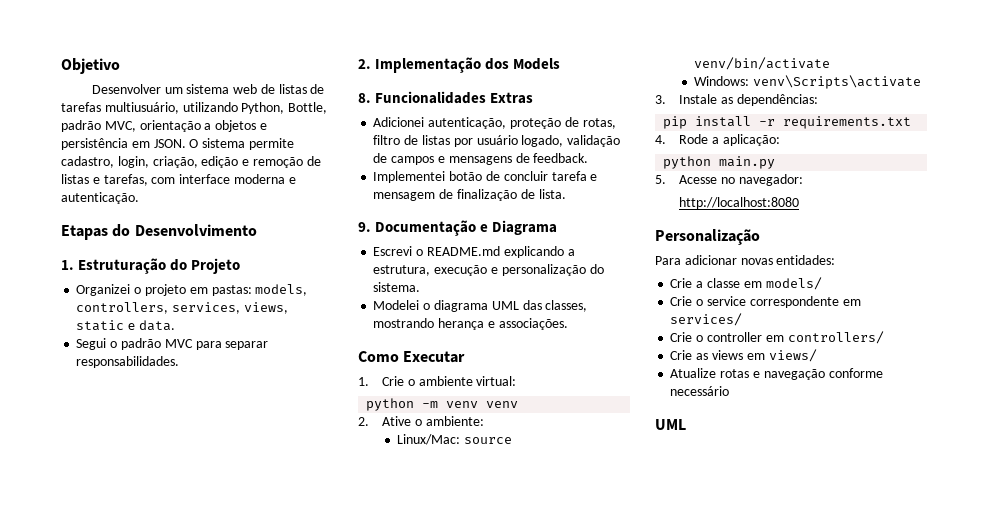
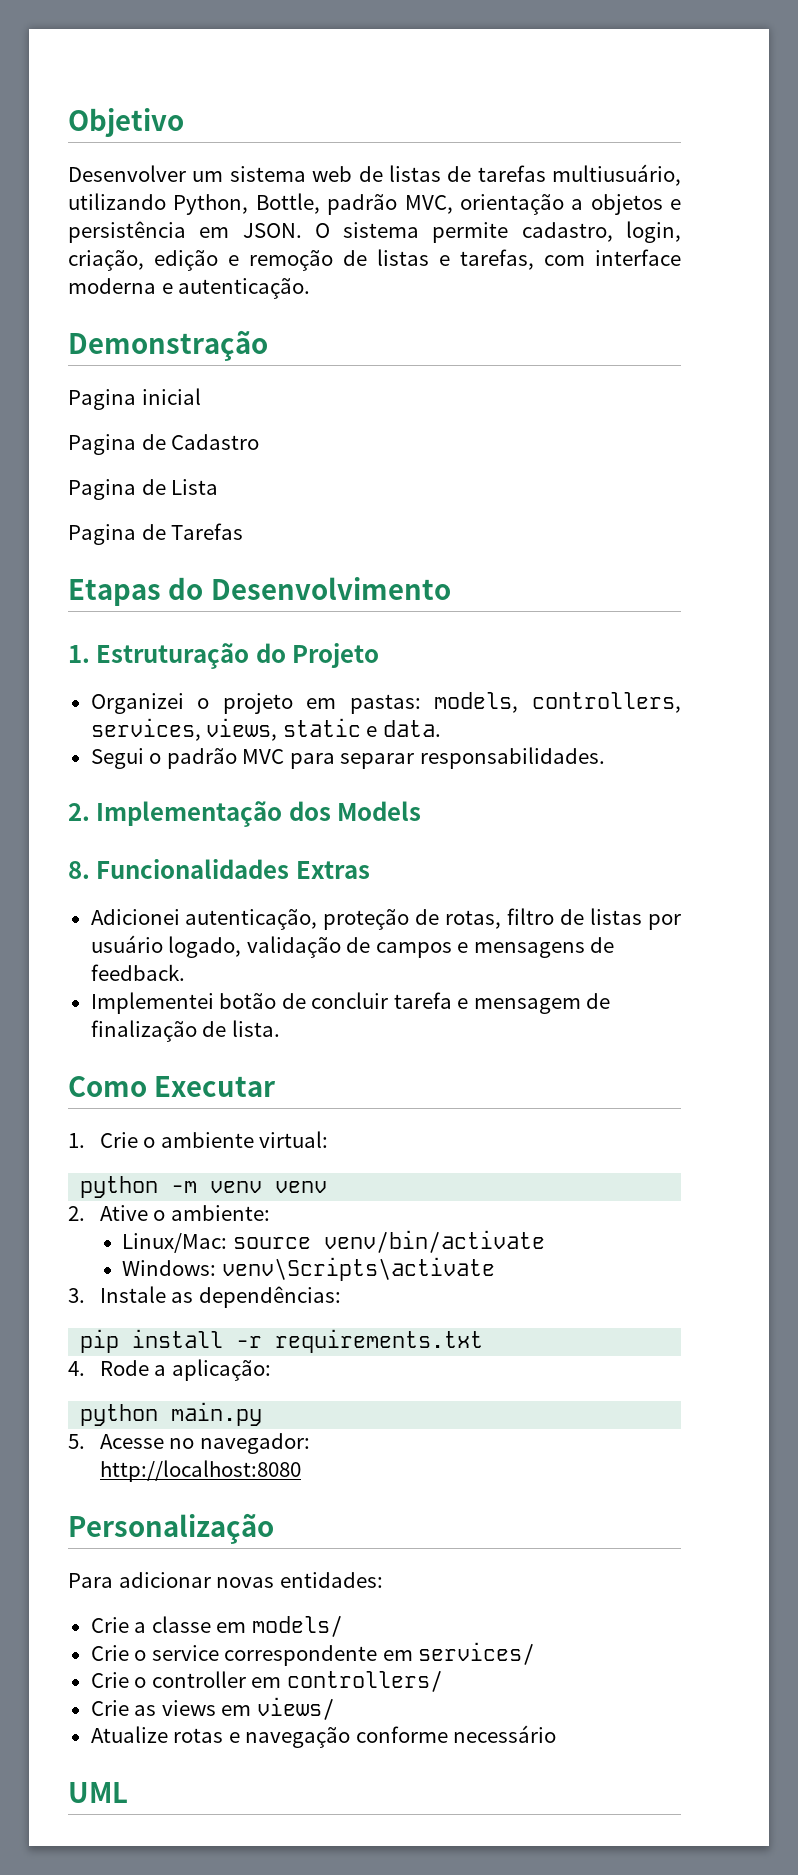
(139, 198) none -> [68,330,268,361] [68,388,201,410] [68,434,260,455] [68,479,219,500] [68,523,244,545] // Demonstração // Pagina inicial // Pagina de Cadastro // Pagina de Lista // Pagina de Tarefas
[358,220,558,236] [373,246,575,258] [373,264,604,276] [373,282,421,292] [373,300,588,312] [373,318,568,330] // 9. Documentação e Diagrama // Escrevi o README.md explicando a estrutura, execução e personalização do sistema. // Modelei o diagrama UML das classes, mostrando herança e associações. -> (280, 1028) none

